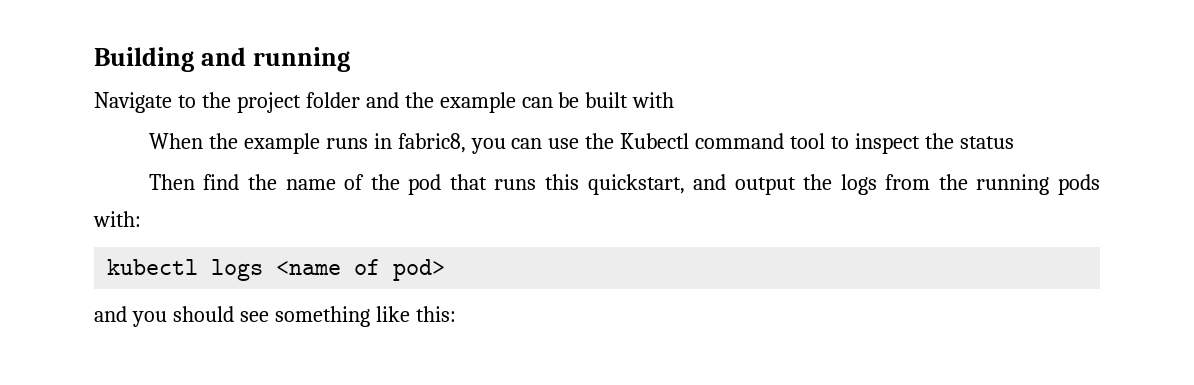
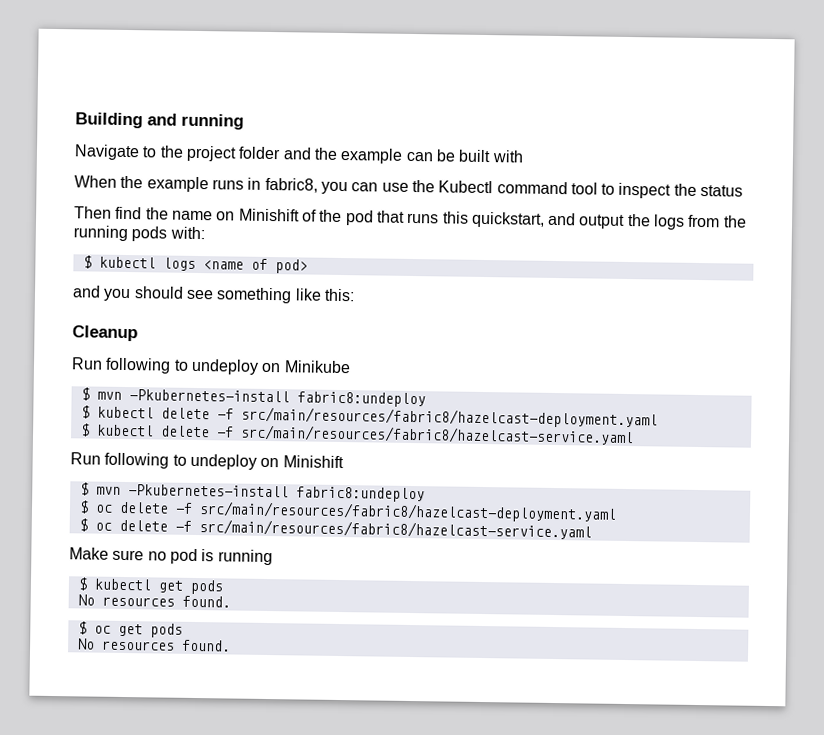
(336, 184) none -> [216,208,300,222] on Minishift
(141, 219) none -> [82,255,92,269] $
(456, 314) none -> [72,325,138,342] [71,357,351,375] [80,387,426,408] [80,405,658,429] [80,423,634,446] [70,452,344,470] [79,482,425,503] [78,500,617,523] [78,518,592,540] [69,547,273,566] [77,577,224,595] [77,594,231,608] [77,621,183,638] [77,638,231,652] // Cleanup // Run following to undeploy on Minikube // $ mvn -Pkubernetes-install fabric8:undeploy // $ kubectl delete -f src/main/resources/fabric8/hazelcast-deployment.yaml // $ kubectl delete -f src/main/resources/fabric8/hazelcast-service.yaml // Run following to undeploy on Minishift // $ mvn -Pkubernetes-install fabric8:undeploy // $ oc delete -f src/main/resources/fabric8/hazelcast-deployment.yaml // $ oc delete -f src/main/resources/fabric8/hazelcast-service.yaml // Make sure no pod is running // $ kubectl get pods // No resources found. // $ oc get pods // No resources found.

